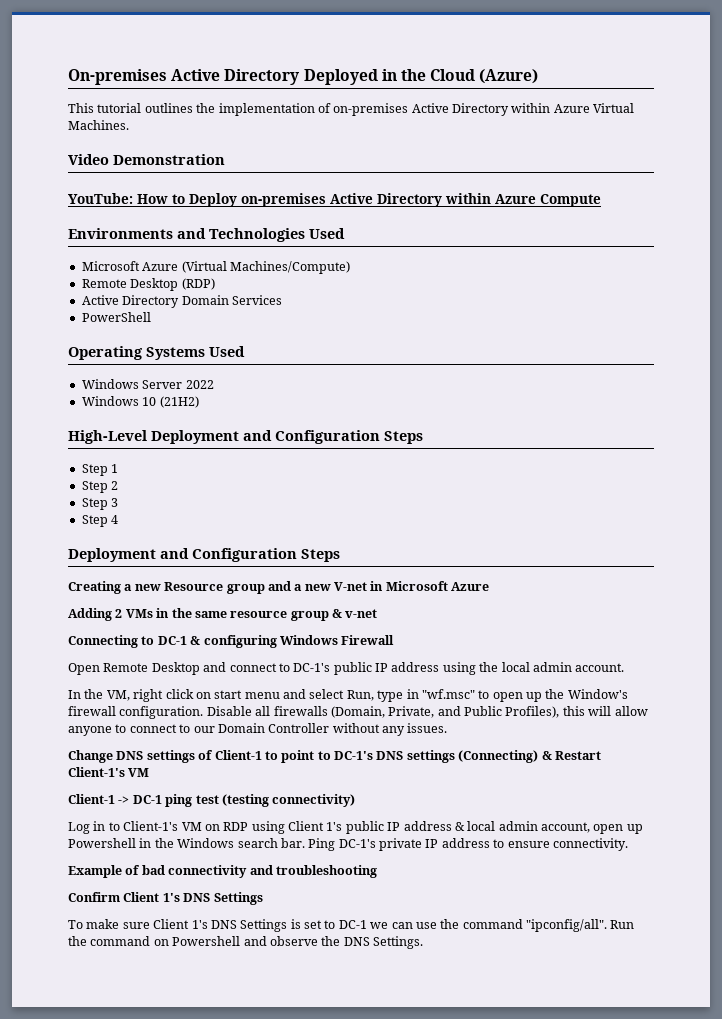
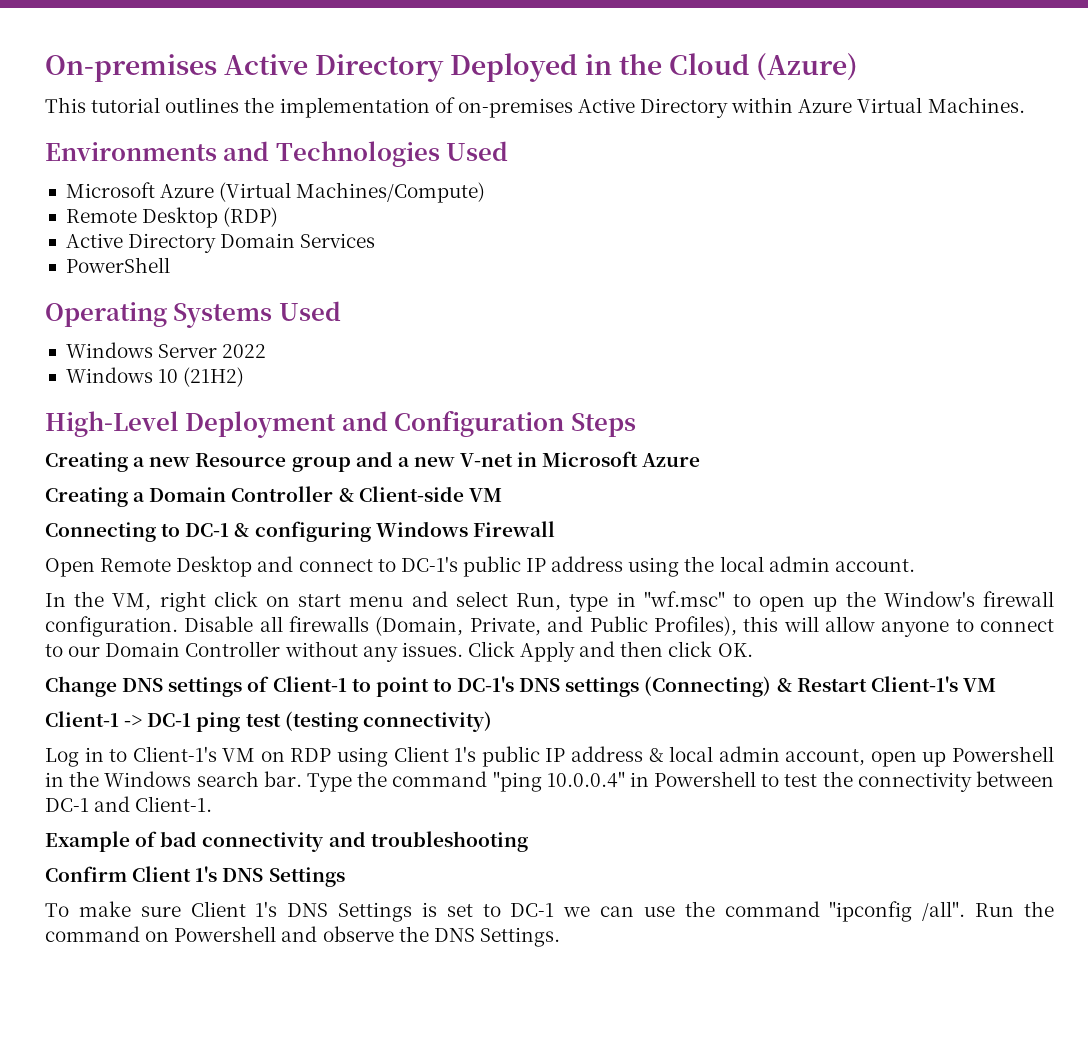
[68,154,225,165] [68,193,601,207] // Video Demonstration // YouTube: How to Deploy on-premises Active Directory within Azure Compute -> (1025, 105) none
[81,464,119,476] [81,481,119,493] [81,498,119,510] [81,515,119,527] [68,548,340,562] // Step 1 // Step 2 // Step 3 // Step 4 // Deployment and Configuration Steps -> (636, 425) none
[68,608,378,621] Adding 2 VMs in the same resource group & v-net -> [45,486,502,507] Creating a Domain Controller & Client-side VM
(448, 728) none -> [467,641,753,662] Click Apply and then click OK.
[308,838,628,851] Ping DC-1's private IP address to ensure connectivity. -> [306,771,1054,792] [45,796,213,812] Type the command "ping 10.0.0.4" in Powershell to test the connectivity between DC-1 and Client-1.
[526,919,607,932] "ipconfig/all". -> [829,901,966,922] "ipconfig /all".

